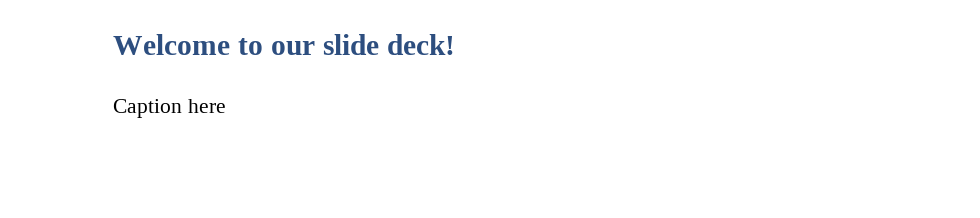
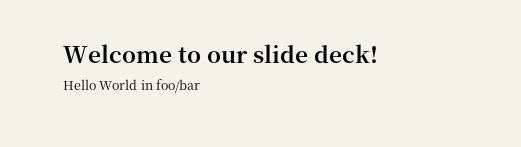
[113,99,226,118] Caption here -> [63,79,201,93] Hello World in foo/bar

